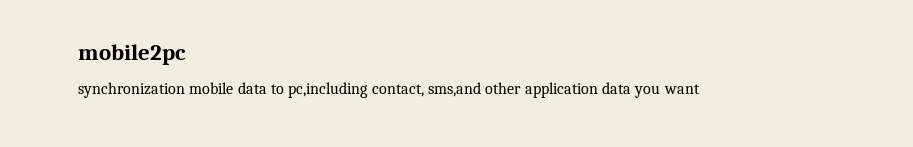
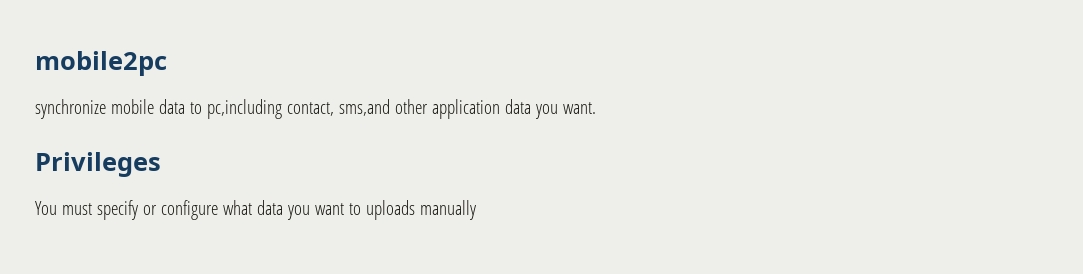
[78,82,185,98] synchronization -> [35,99,106,119] synchronize
[663,84,700,94] want -> [562,102,596,114] [35,152,161,177] [35,200,476,220] want. // Privileges // You must specify or configure what data you want to uploads manually

